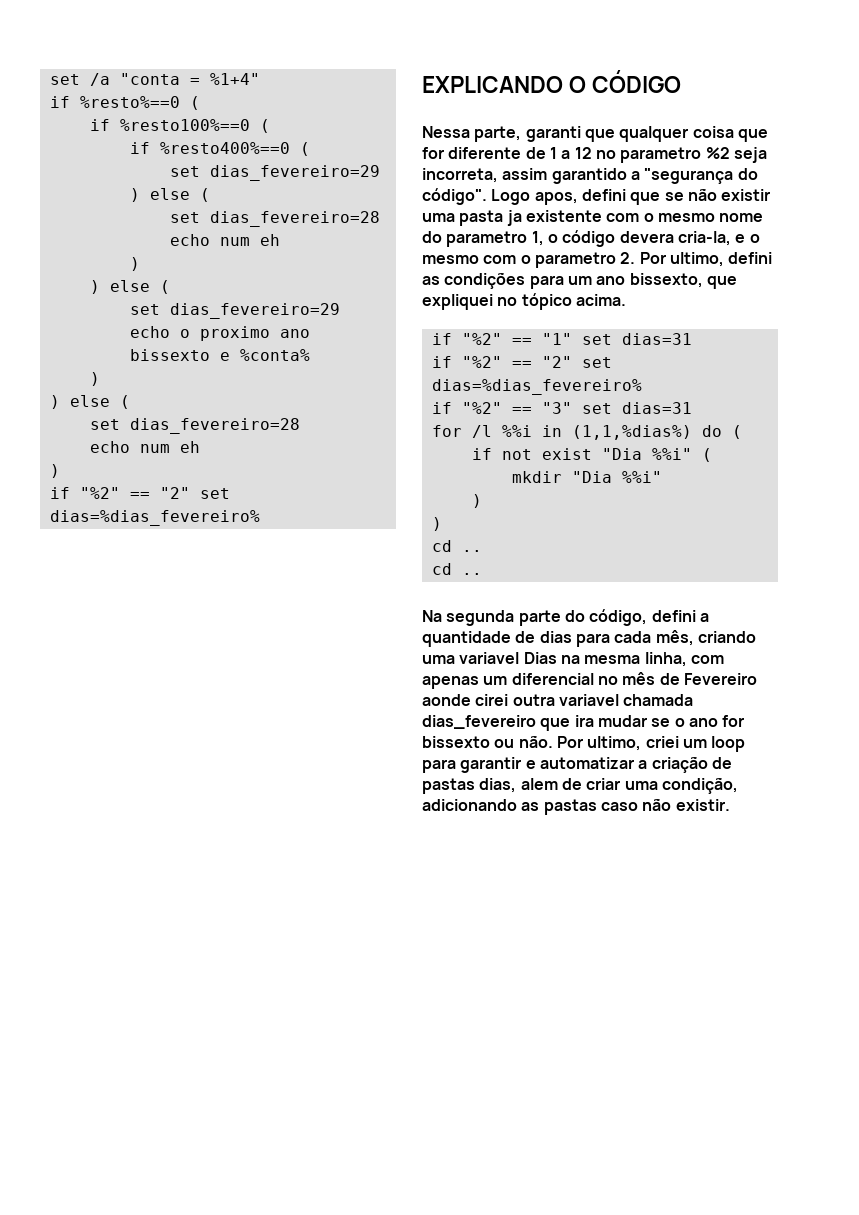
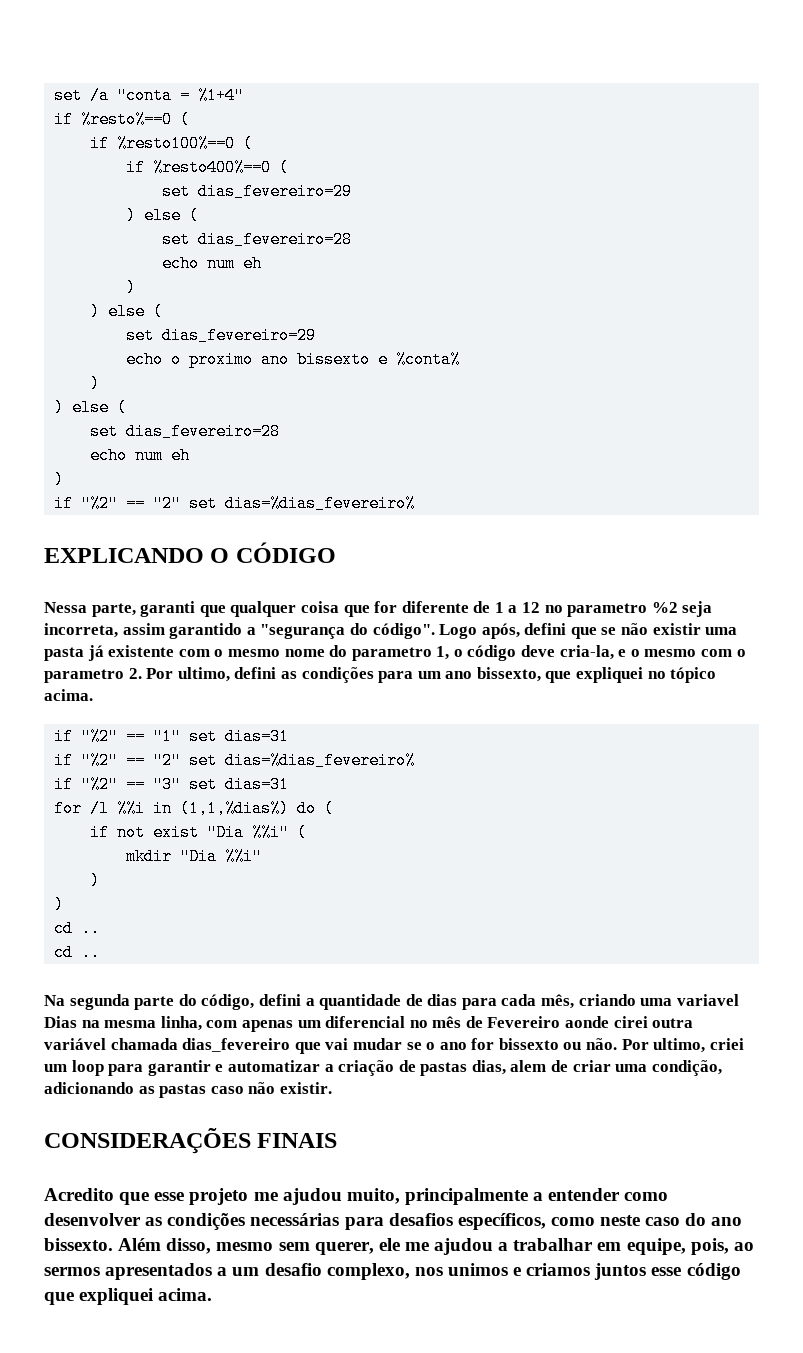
[534,192,578,205] apos, -> [481,623,520,639] após,
[506,210,522,226] ja -> [87,645,104,661] já
[619,231,674,243] devera -> [521,645,556,657] deve
[558,694,619,706] variavel -> [44,1038,106,1050] variável
[574,715,594,727] ira -> [325,1038,349,1050] vai
(730, 805) none -> [44,1128,338,1154] [44,1188,669,1205] [44,1213,743,1230] [44,1238,754,1255] [44,1263,741,1280] [44,1288,213,1305] // CONSIDERAÇÕES FINAIS // Acredito que esse projeto me ajudou muito, principalmente a entender como desenvolver as condições necessárias para desafios específicos, como neste caso do ano bissexto. Além disso, mesmo sem querer, ele me ajudou a trabalhar em equipe, pois, ao sermos apresentados a um desafio complexo, nos unimos e criamos juntos esse código que expliquei acima.

